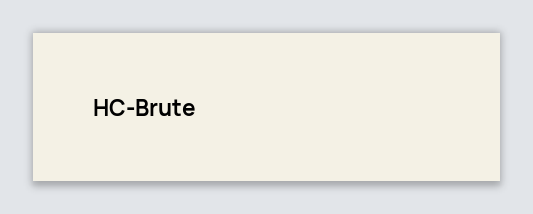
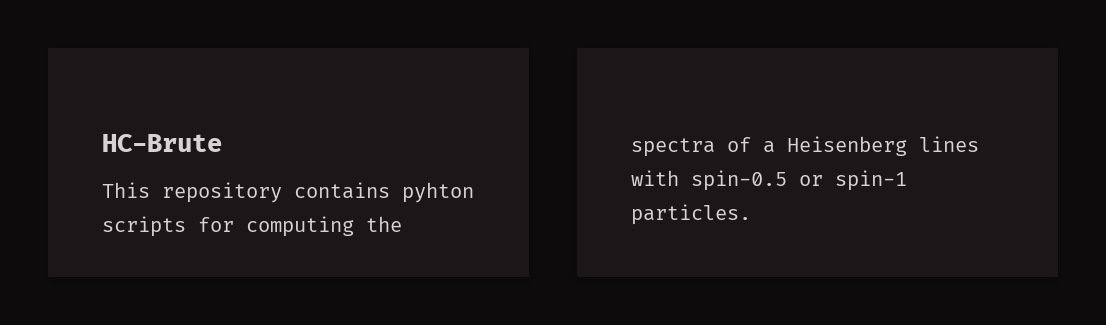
(196, 107) none -> [102,182,474,203] [102,216,402,237] [631,136,979,157] [631,170,907,191] [631,204,751,225] // This repository contains pyhton scripts for computing the spectra of a Heisenberg lines with spin-0.5 or spin-1 particles.

